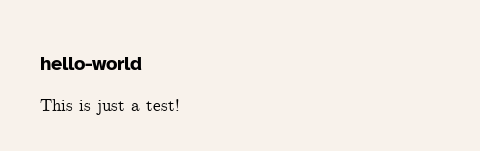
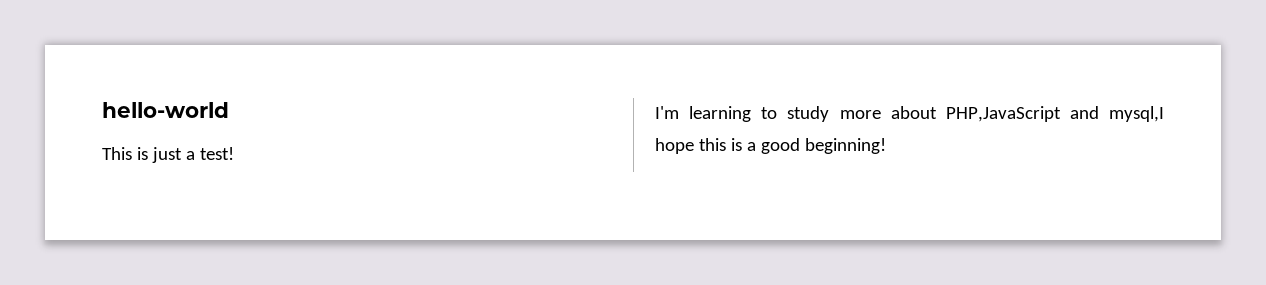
(180, 105) none -> [655,106,1164,122] [655,138,886,154] // I'm learning to study more about PHP,JavaScript and mysql,I hope this is a good beginning!

